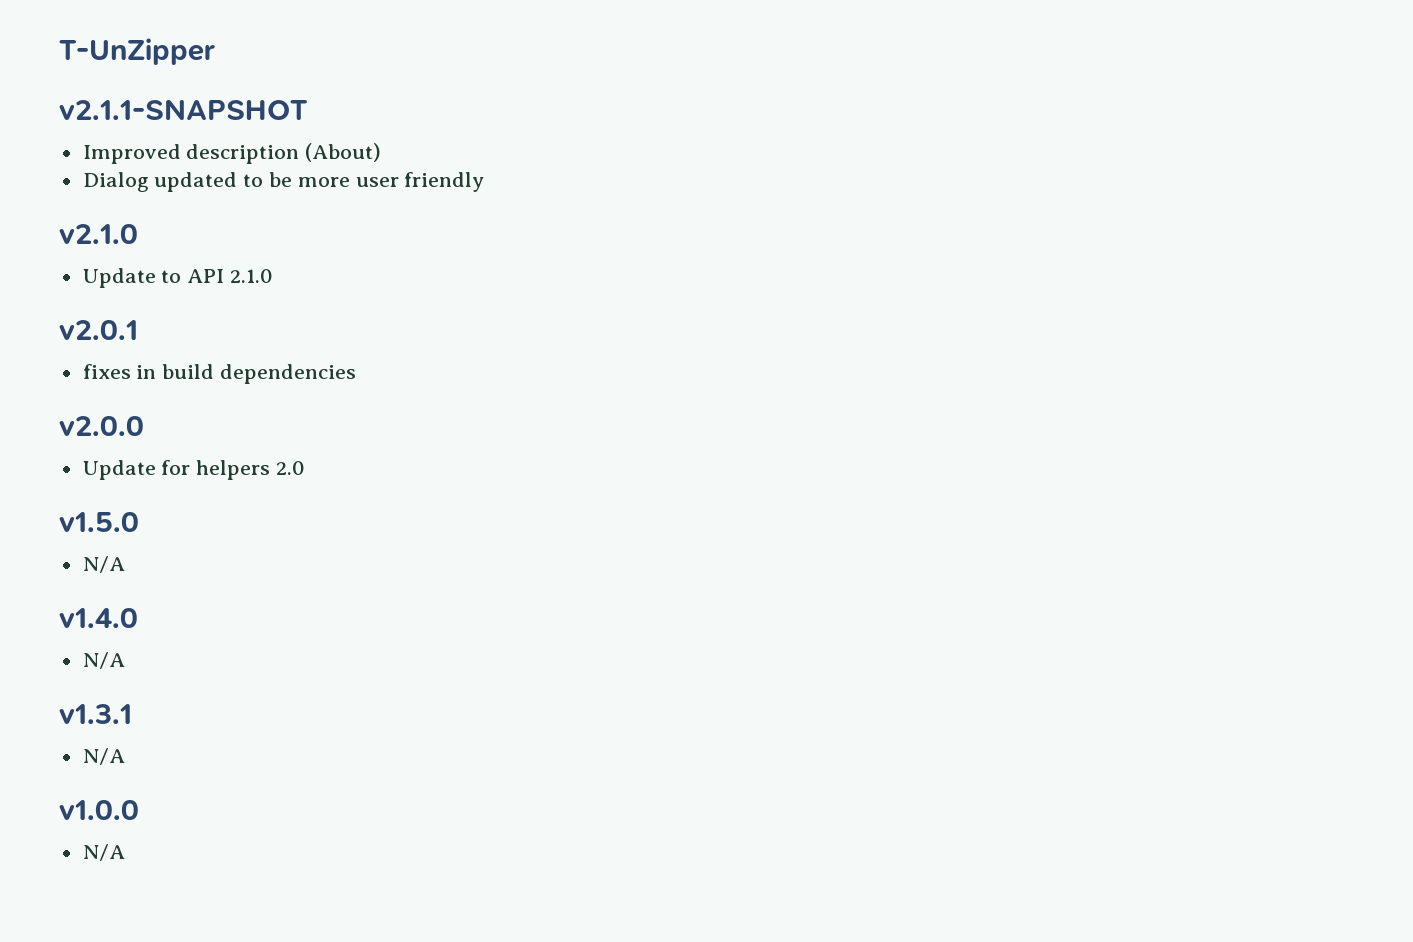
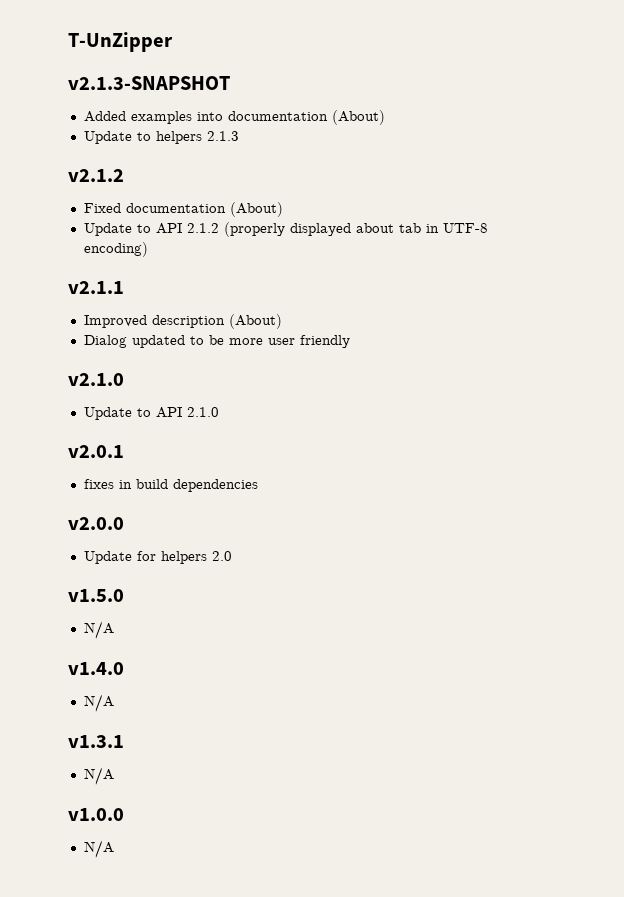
[59,99,307,120] v2.1.1-SNAPSHOT -> [68,76,230,90] [83,110,385,125] [83,131,239,144] [68,169,124,182] [83,202,283,217] [83,222,488,237] [83,242,148,257] [68,281,124,294] v2.1.3-SNAPSHOT // Added examples into documentation (About) // Update to helpers 2.1.3 // v2.1.2 // Fixed documentation (About) // Update to API 2.1.2 (properly displayed about tab in UTF-8 encoding) // v2.1.1

